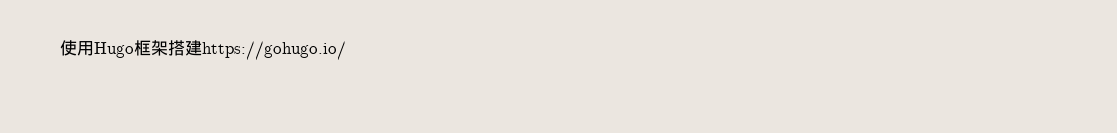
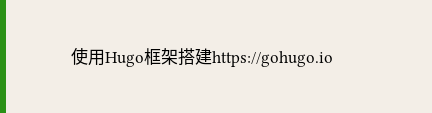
[202,41,346,60] https://gohugo.io/ -> [212,51,333,67] https://gohugo.io

